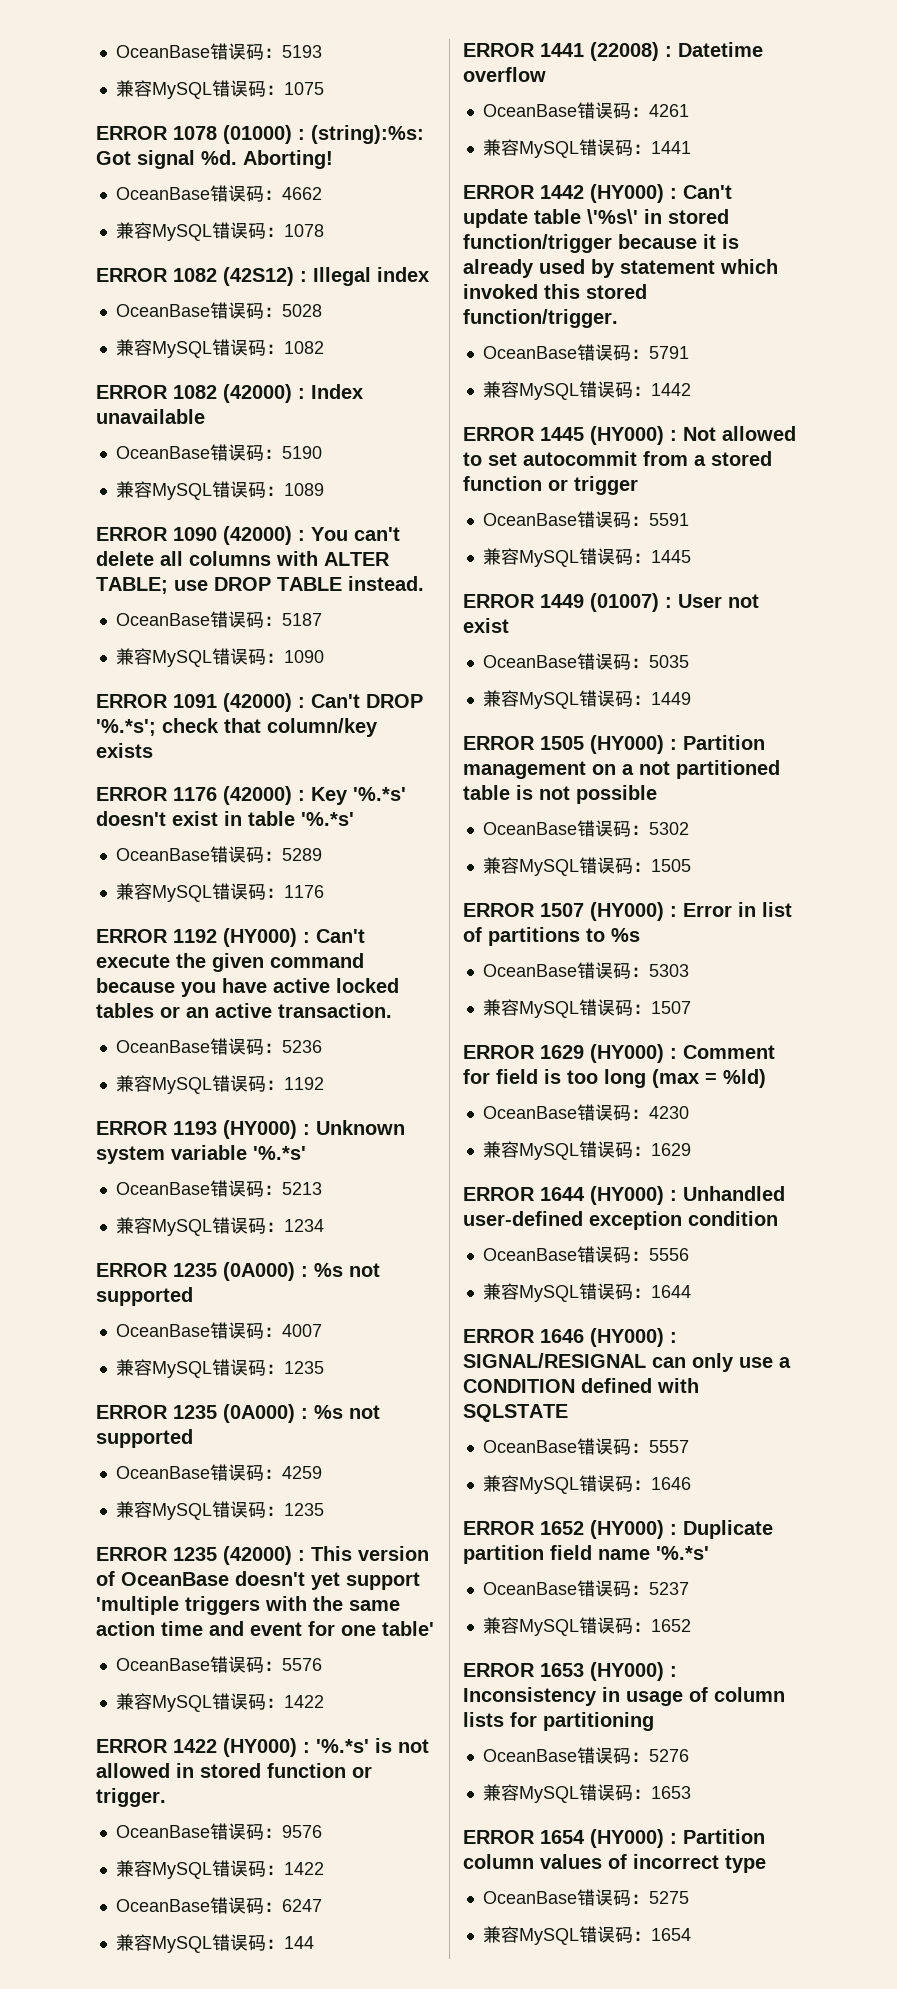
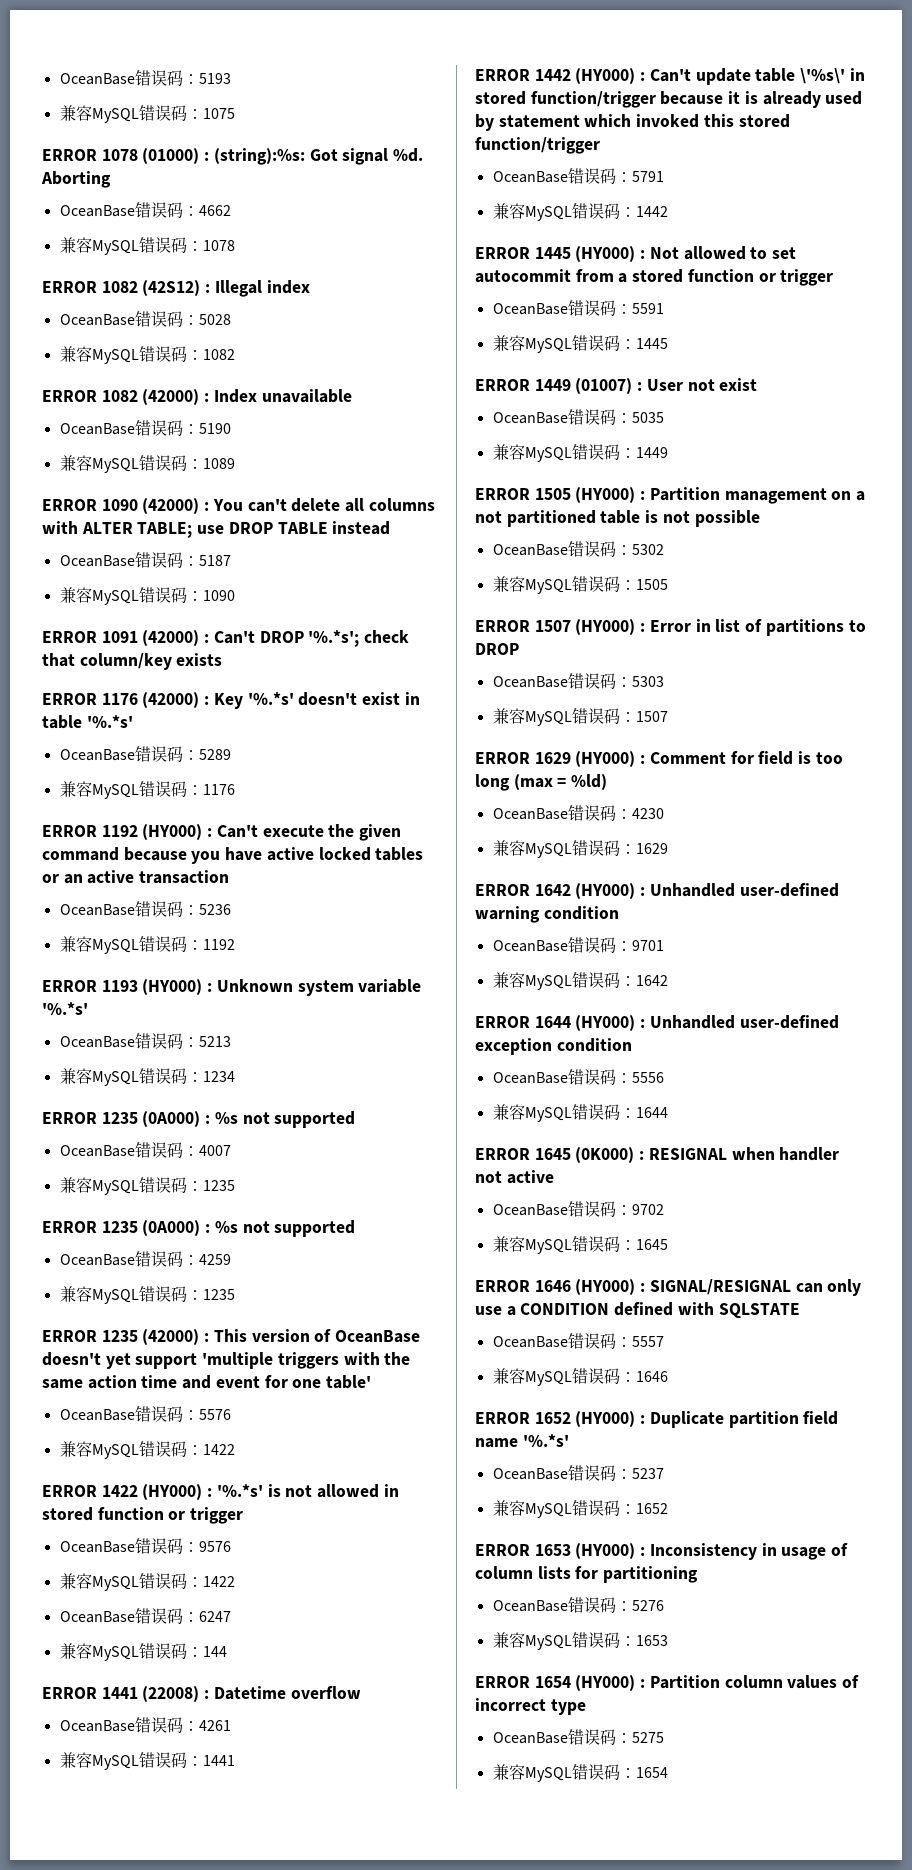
[243,150,333,169] Aborting! -> [41,171,111,188] Aborting
[348,576,424,591] instead. -> [332,521,391,535] instead
[278,1003,392,1018] transaction. -> [139,870,230,884] transaction
[96,1788,166,1807] trigger. -> [190,1507,244,1524] trigger
[463,309,618,328] function/trigger. -> [475,137,600,154] function/trigger
[611,928,640,942] %s -> [475,643,519,655] DROP
(691, 1149) none -> [475,883,839,899] [475,906,619,923] [492,937,664,953] [492,972,668,990] // ERROR 1642 (HY000) : Unhandled user-defined warning condition // OceanBase错误码：9701 // 兼容MySQL错误码：1642
(691, 1291) none -> [475,1147,840,1163] [475,1170,554,1184] [492,1201,664,1217] [492,1236,668,1254] // ERROR 1645 (0K000) : RESIGNAL when handler not active // OceanBase错误码：9702 // 兼容MySQL错误码：1645

